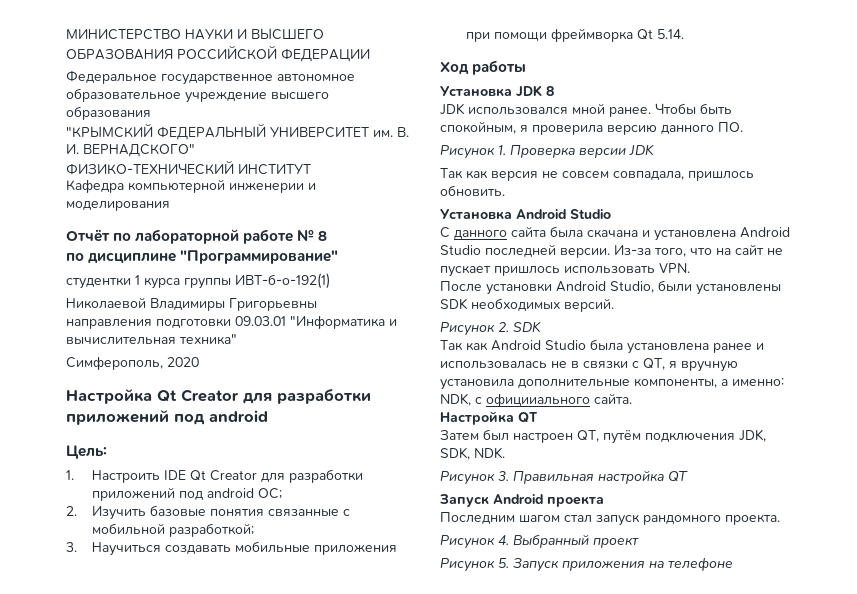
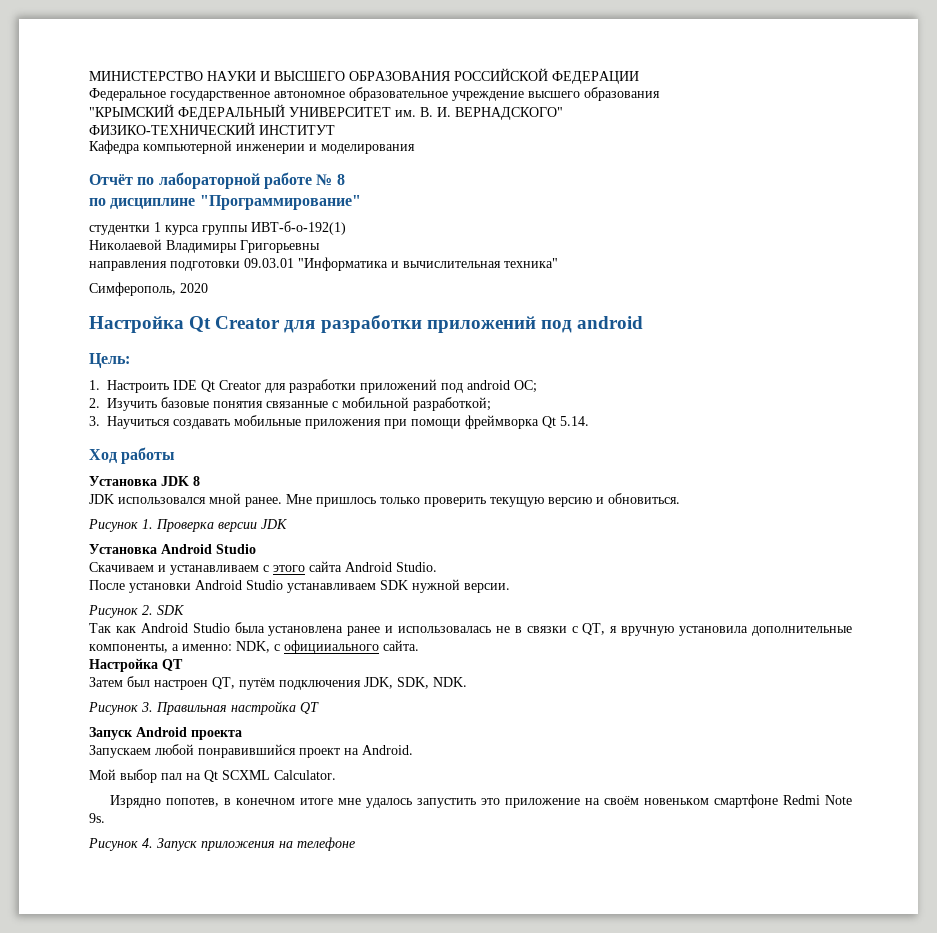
[655,103,732,114] [440,121,743,135] Чтобы быть спокойным, я проверила версию данного ПО. -> [286,493,680,507] Мне пришлось только проверить текущую версию и обновиться.
[440,168,754,181] [440,185,505,196] [440,208,611,220] [440,226,790,241] [440,244,783,258] [440,263,690,277] [440,280,781,295] [440,298,614,312] Так как версия не совсем совпадала, пришлось обновить. // Установка Android Studio // С данного сайта была скачана и установлена Android Studio последней версии. Из-за того, что на сайт не пускает пришлось использовать VPN. // После установки Android Studio, были установлены SDK необходимых версий. -> [89,544,256,554] [89,561,437,575] [89,579,510,593] Установка Android Studio // Скачиваем и устанавливаем с этого сайта Android Studio. // После установки Android Studio устанавливаем SDK нужной версии.
[440,512,780,526] [440,534,639,549] [440,558,509,572] Последним шагом стал запуск рандомного проекта. // Рисунок 4. Выбранный проект // Рисунок 5. -> [89,744,413,758] [89,769,336,783] [110,794,853,808] [89,813,105,823] [88,838,153,851] Запускаем любой понравившийся проект на Android. // Мой выбор пал на Qt SCXML Calculator. // Изрядно попотев, в конечном итоге мне удалось запустить это приложение на своём новеньком смартфоне Redmi Note 9s. // Рисунок 4.

